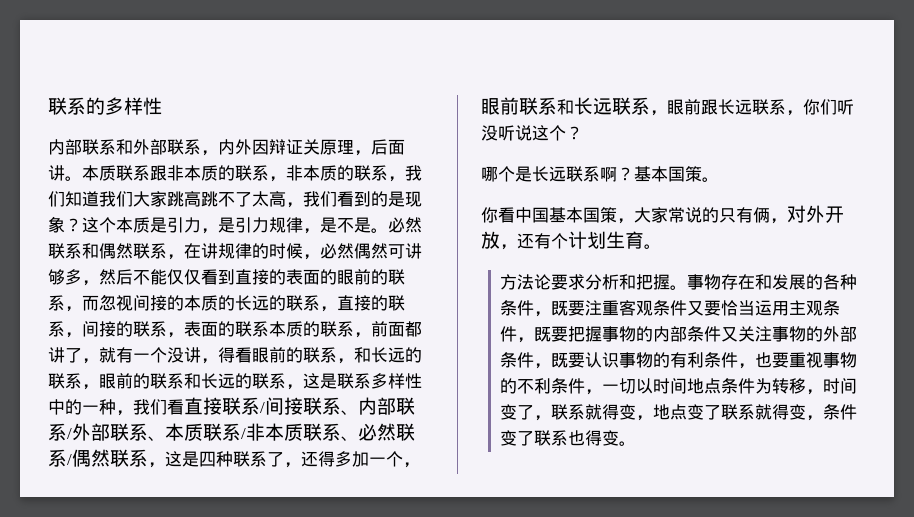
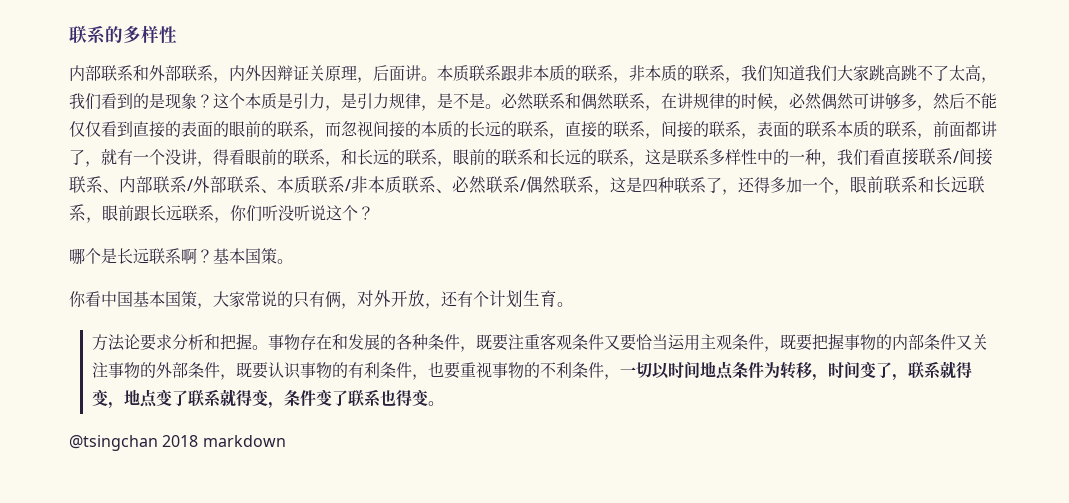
(637, 443) none -> [69,435,286,451] // @tsingchan 2018 markdown

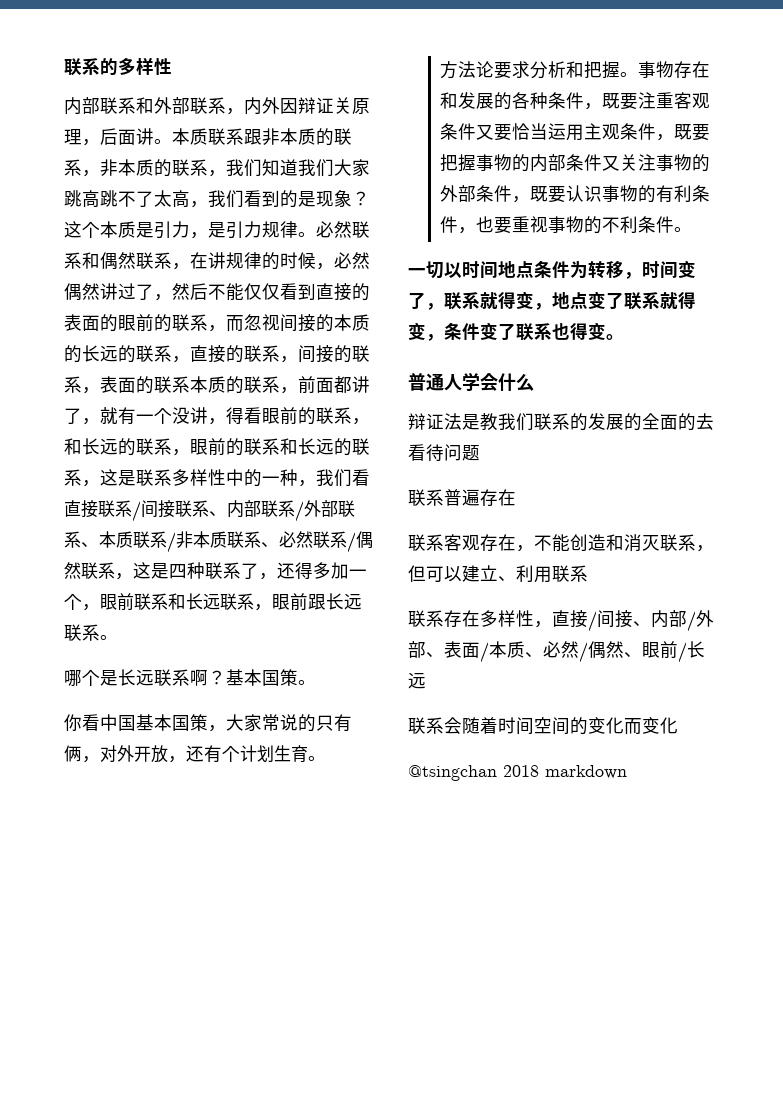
[421,93,485,111] ，是不是 -> (298, 229) none
[853,93,917,110] 可讲够多 -> [100,283,154,300] 讲过了
[214,205,374,223] ，你们听没听说这个？ -> [100,635,118,640] 。
[603,374,620,380] ， -> [674,227,693,232] 。 //
(444, 403) none -> [408,372,534,391] [408,413,714,431] [408,444,480,462] [408,489,516,506] [408,534,714,552] [408,565,588,583] [408,610,714,632] [408,641,705,663] [408,672,426,689] [408,717,678,735] // 普通人学会什么 // 辩证法是教我们联系的发展的全面的去看待问题 // 联系普遍存在 // 联系客观存在，不能创造和消灭联系，但可以建立、利用联系 // 联系存在多样性，直接/间接、内部/外部、表面/本质、必然/偶然、眼前/长远 // 联系会随着时间空间的变化而变化

